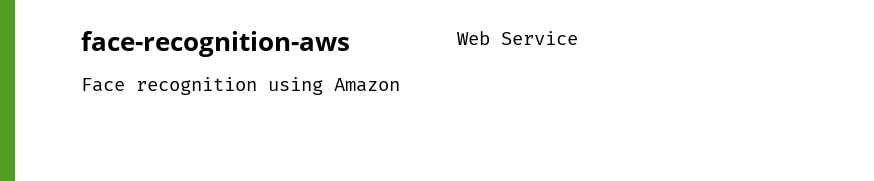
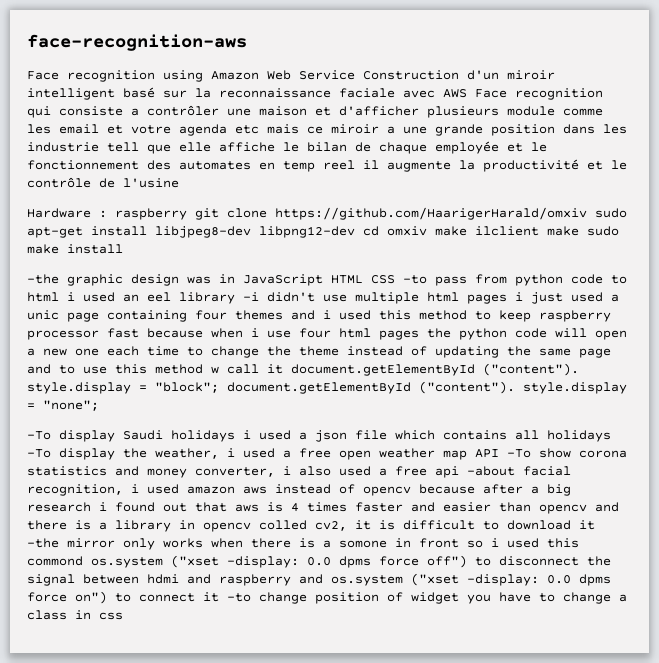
(578, 38) none -> [363,70,555,80] [27,87,603,100] [27,105,603,118] [27,124,627,136] [27,141,547,154] [27,159,627,172] [27,177,179,188] [27,207,627,220] [27,226,619,238] [27,244,123,254] [27,274,627,286] [27,292,619,304] [27,310,611,322] [27,328,627,340] [27,346,611,358] [27,363,579,376] [27,381,627,394] [27,400,99,411] [27,430,611,442] [27,448,627,460] [27,466,571,478] [27,484,571,496] [27,502,619,514] [27,520,595,532] [27,538,579,550] [27,555,611,568] [27,573,611,586] [27,591,627,604] [27,610,123,620] Construction d'un miroir intelligent basé sur la reconnaissance faciale avec AWS Face recognition qui consiste a contrôler une maison et d'afficher plusieurs module comme les email et votre agenda etc mais ce miroir a une grande position dans les industrie tell que elle affiche le bilan de chaque employée et le fonctionnement des automates en temp reel il augmente la productivité et le contrôle de l'usine // Hardware : raspberry git clone https://github.com/HaarigerHarald/omxiv sudo apt-get install libjpeg8-dev libpng12-dev cd omxiv make ilclient make sudo make install // -the graphic design was in JavaScript HTML CSS -to pass from python code to html i used an eel library -i didn't use multiple html pages i just used a unic page containing four themes and i used this method to keep raspberry processor fast because when i use four html pages the python code will open a new one each time to change the theme instead of updating the same page and to use this method w call it document.getElementById ("content"). style.display = "block"; document.getElementById ("content"). style.display = "none"; // -To display Saudi holidays i used a json file which contains all holidays -To display the weather, i used a free open weather map API -To show corona statistics and money converter, i also used a free api -about facial recognition, i used amazon aws instead of opencv because after a big research i found out that aws is 4 times faster and easier than opencv and there is a library in opencv colled cv2, it is difficult to download it -the mirror only works when there is a somone in front so i used this commond os.system ("xset -display: 0.0 dpms force off") to disconnect the signal between hdmi and raspberry and os.system ("xset -display: 0.0 dpms force on") to connect it -to change position of widget you have to change a class in css

